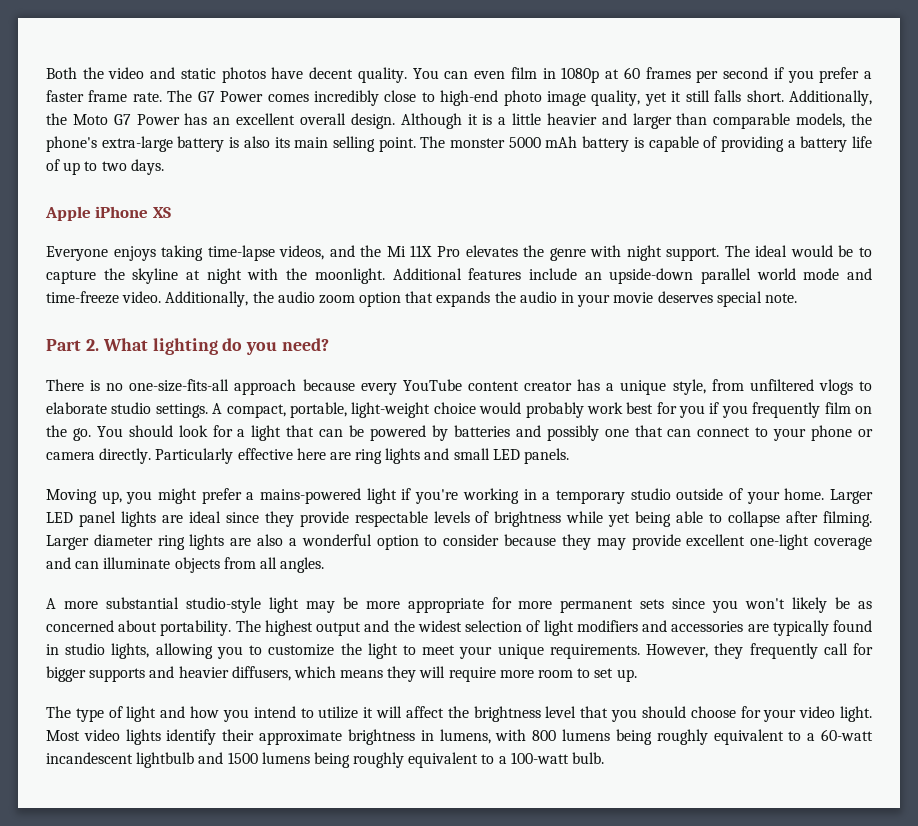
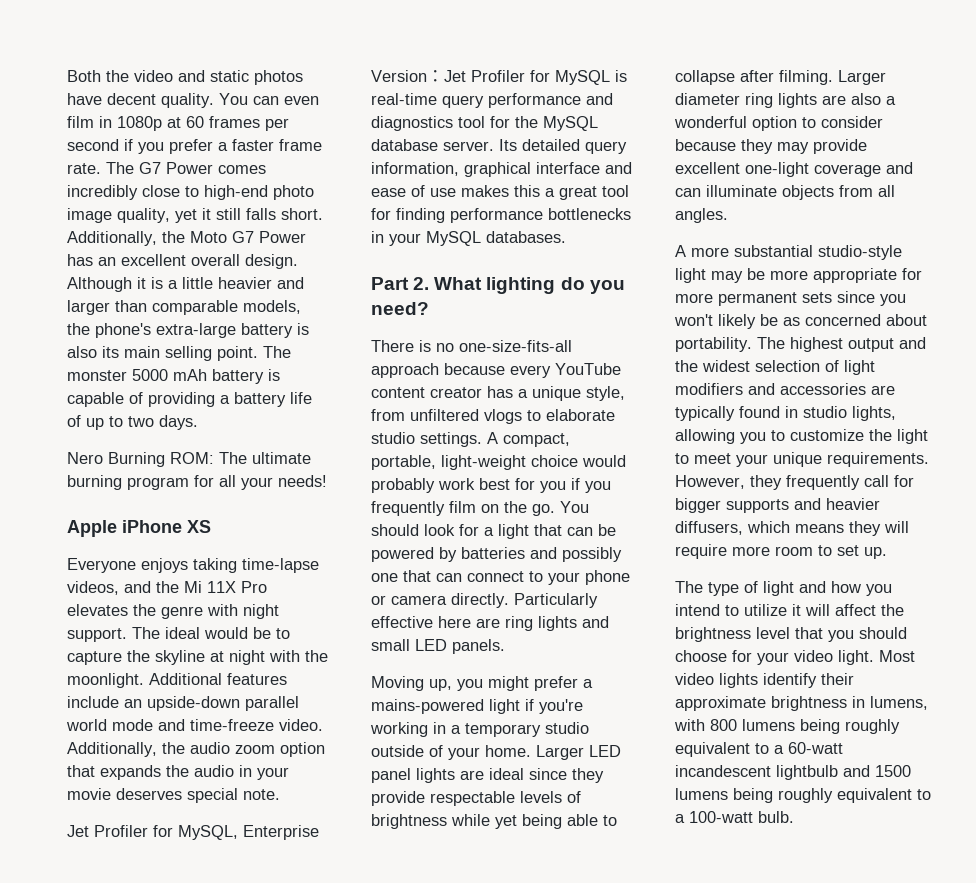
(164, 167) none -> [67,452,311,467] [67,475,327,490] // Nero Burning ROM: The ultimate burning program for all your needs!
(797, 298) none -> [67,825,319,840] [371,70,627,85] [371,93,613,108] [371,116,598,131] [371,139,627,154] [371,162,632,177] [371,185,629,200] [371,208,631,223] [371,231,566,246] // Jet Profiler for MySQL, Enterprise Version：Jet Profiler for MySQL is real-time query performance and diagnostics tool for the MySQL database server. Its detailed query information, graphical interface and ease of use makes this a great tool for finding performance bottlenecks in your MySQL databases.

